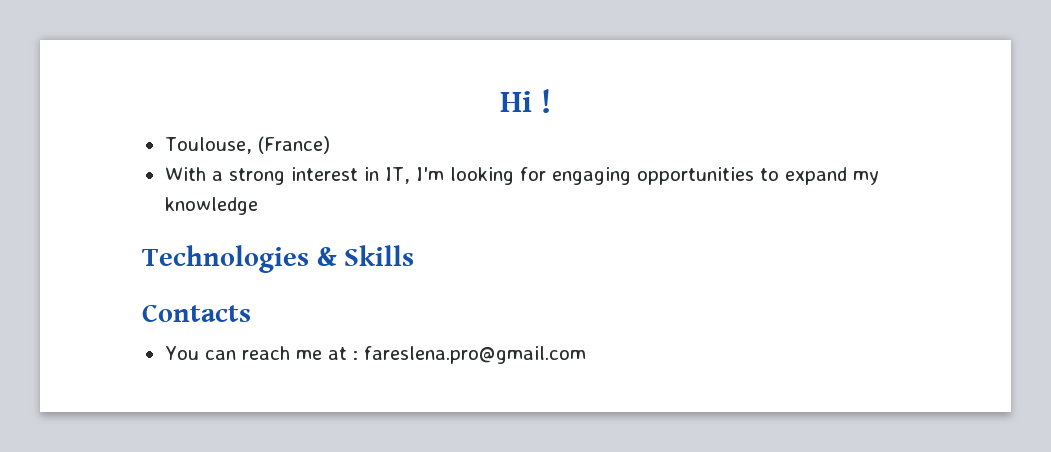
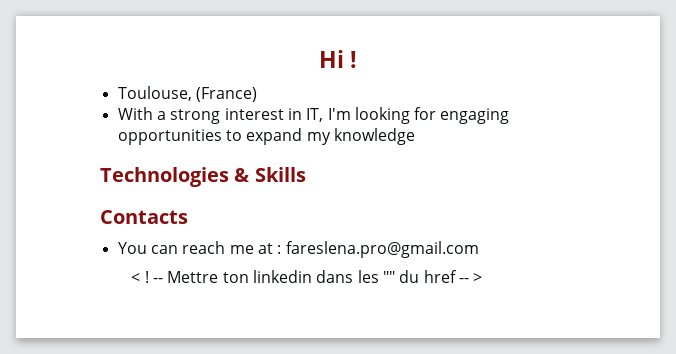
(586, 355) none -> [131,270,483,283] // < ! -- Mettre ton linkedin dans les "" du href -- >

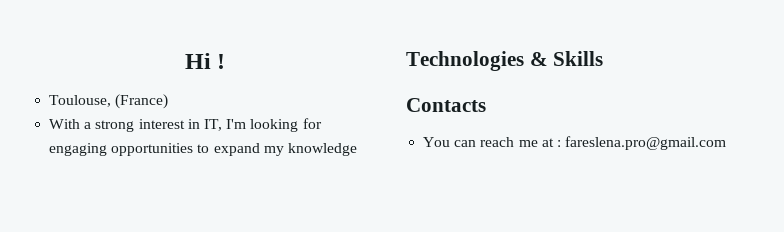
[131,270,483,283] // < ! -- Mettre ton linkedin dans les "" du href -- > -> (727, 143) none

